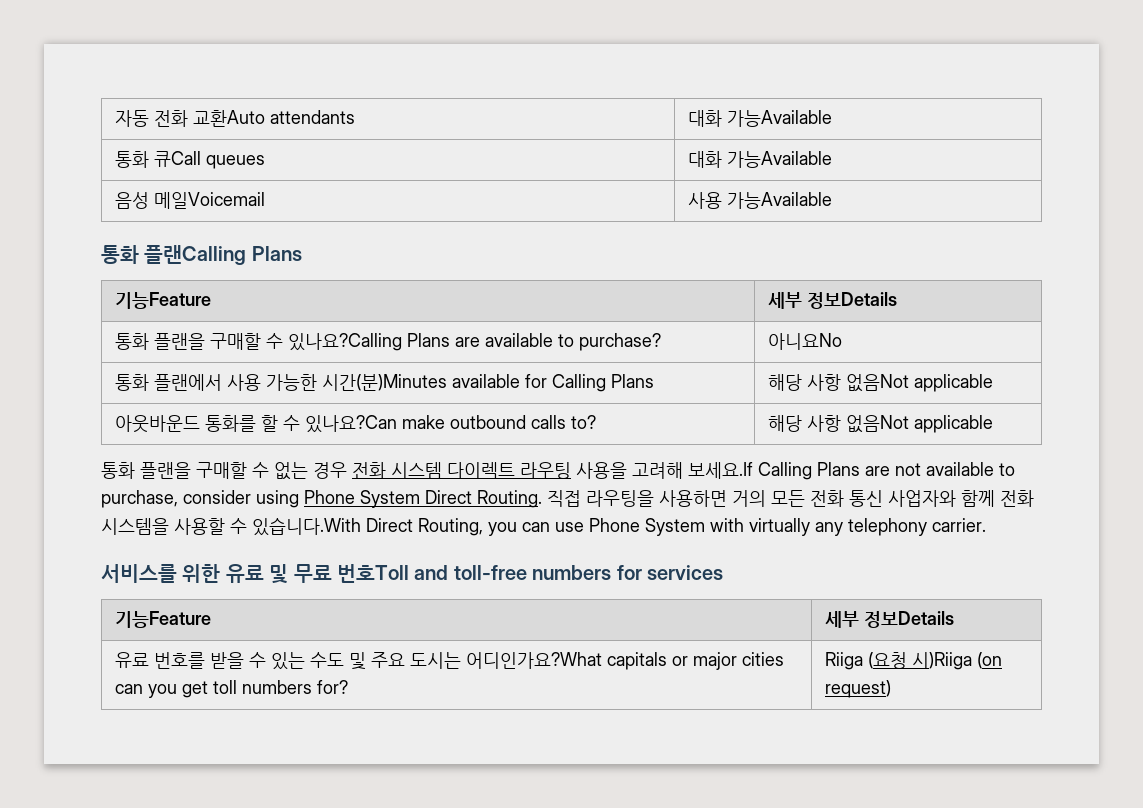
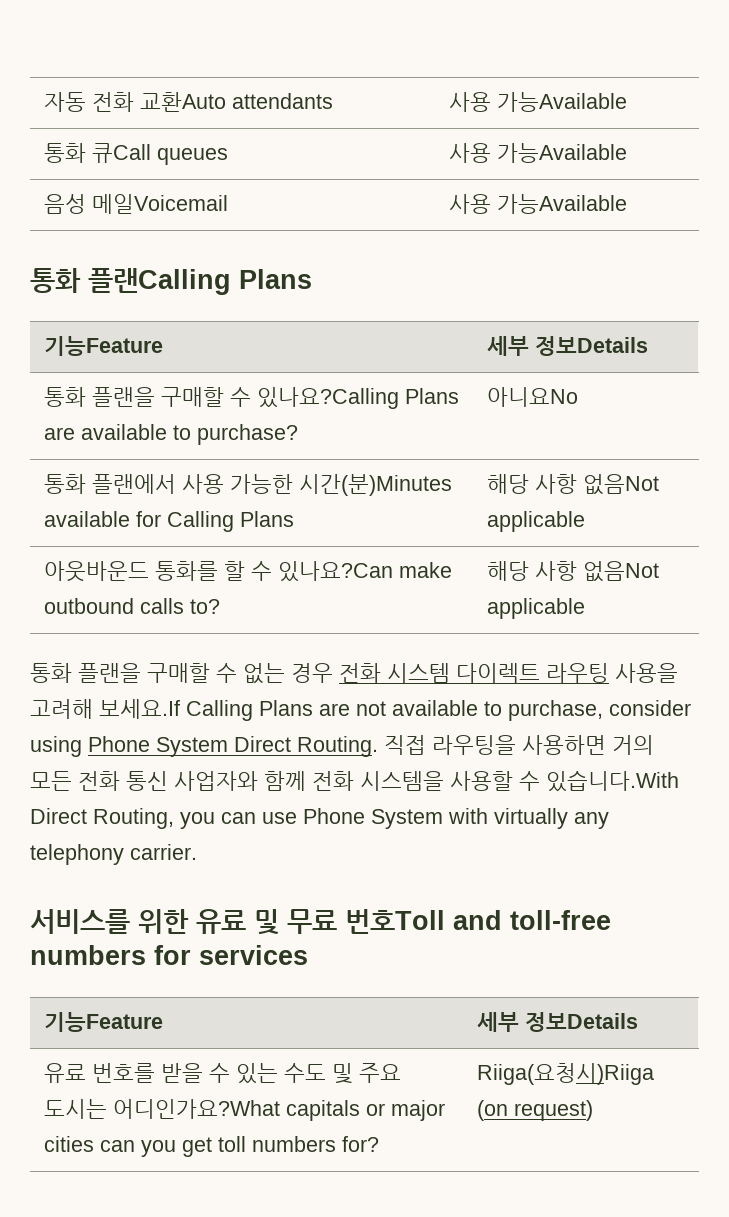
[687,110,722,127] 대화 -> [449,92,492,112] 사용
[687,151,722,168] 대화 -> [449,143,492,163] 사용
[824,652,972,670] Riiga (요청 시)Riiga -> [477,1063,655,1085] Riiga(요청시)Riiga

